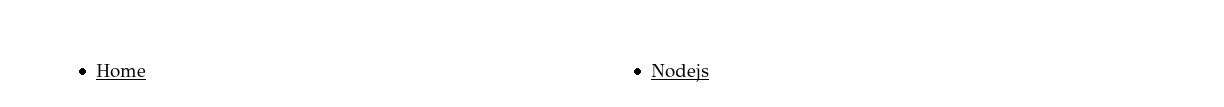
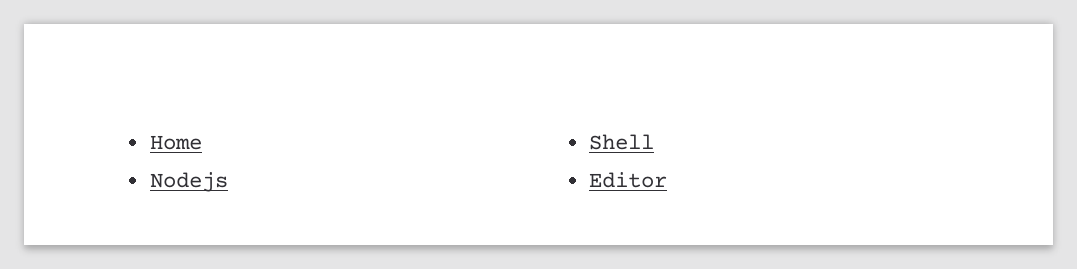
(709, 73) none -> [588,134,654,150] [588,172,667,188] // Shell // Editor

